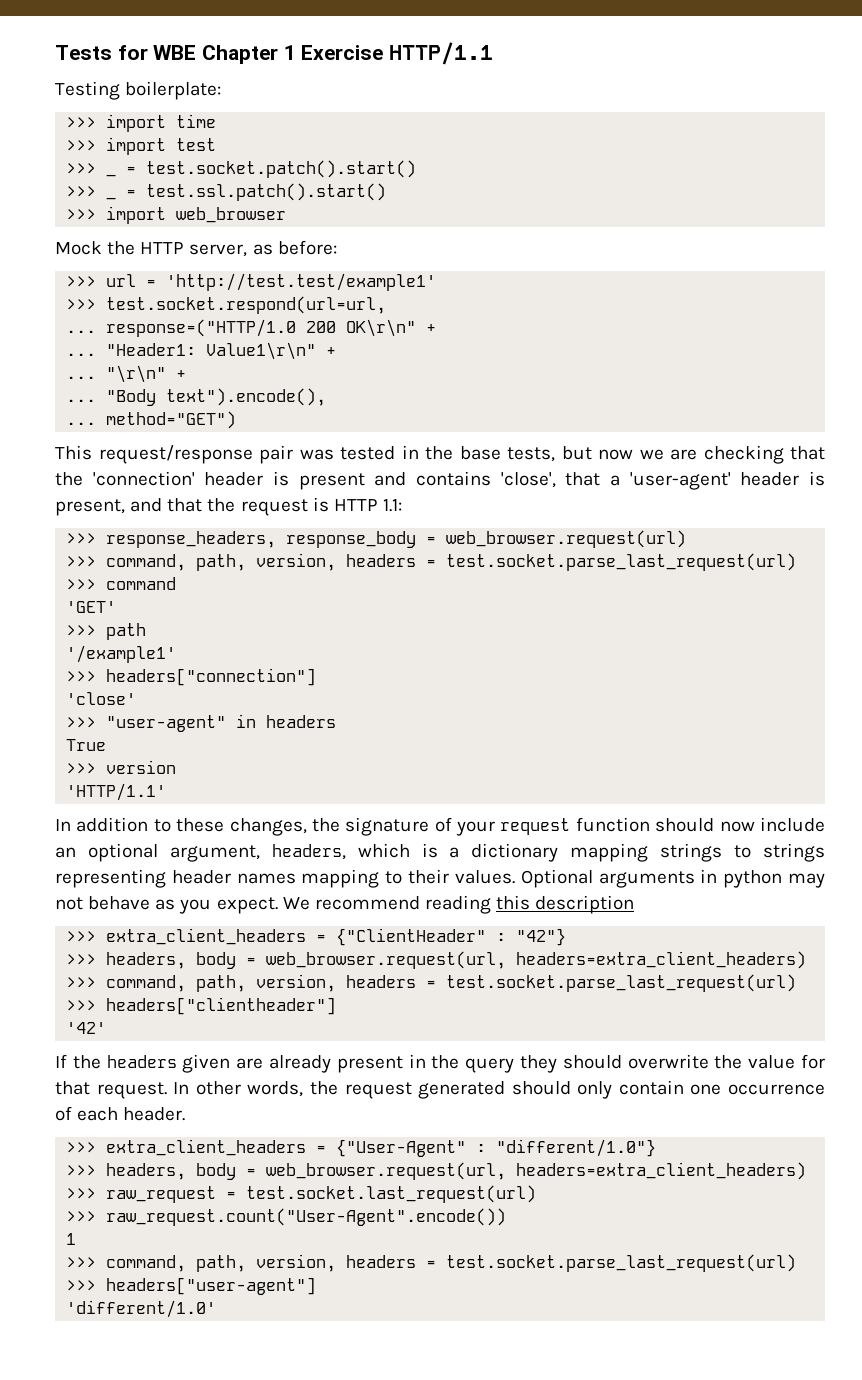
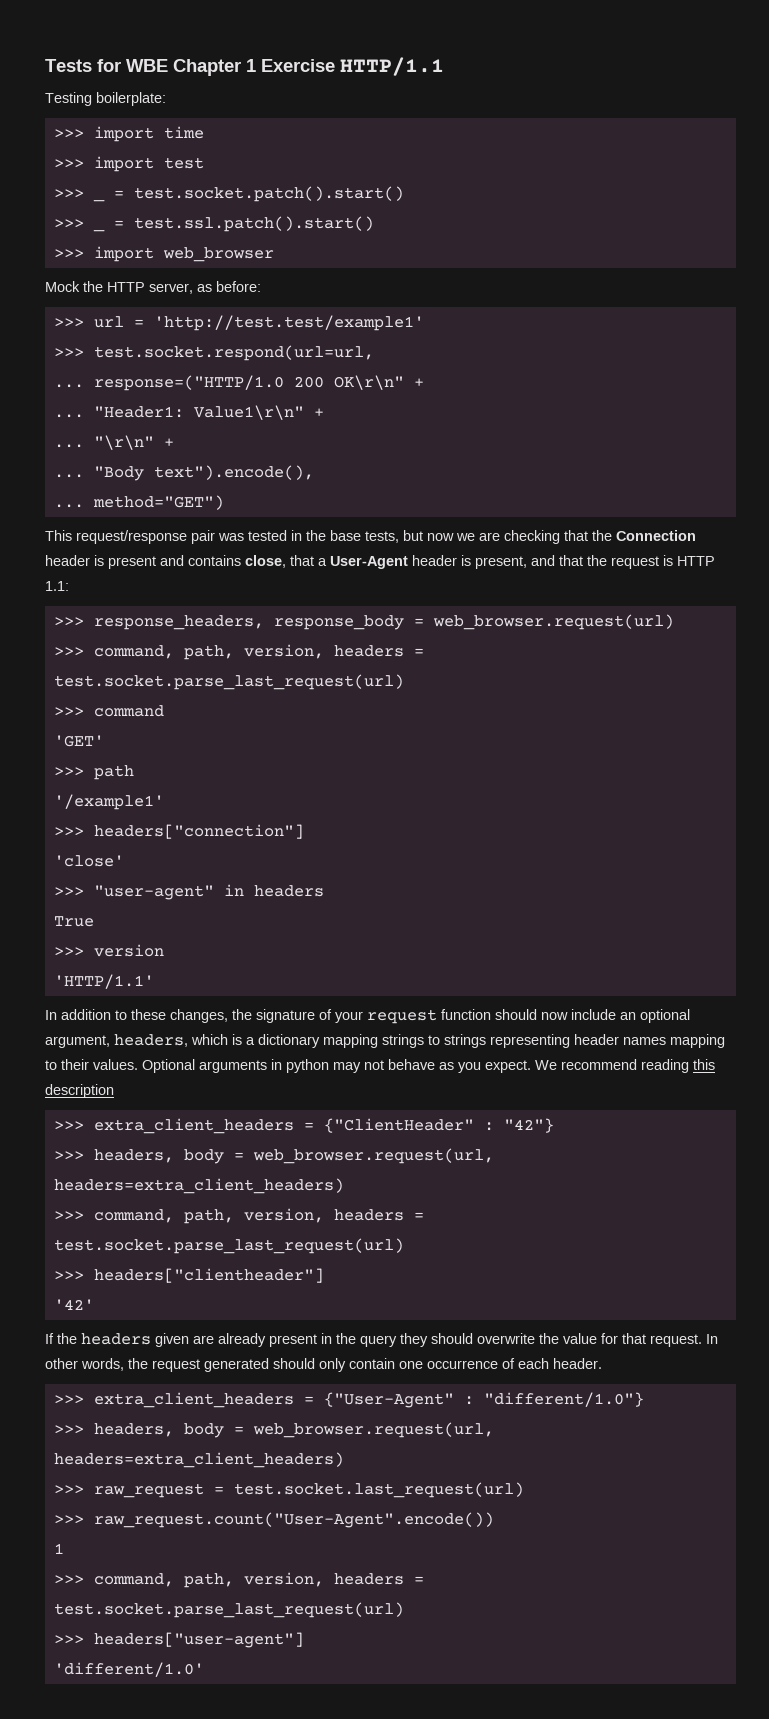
[92,471,195,486] 'connection' -> [616,530,696,541] Connection
[500,472,556,488] 'close', -> [245,555,286,568] close,
[629,472,731,490] 'user-agent' -> [330,556,408,569] User-Agent

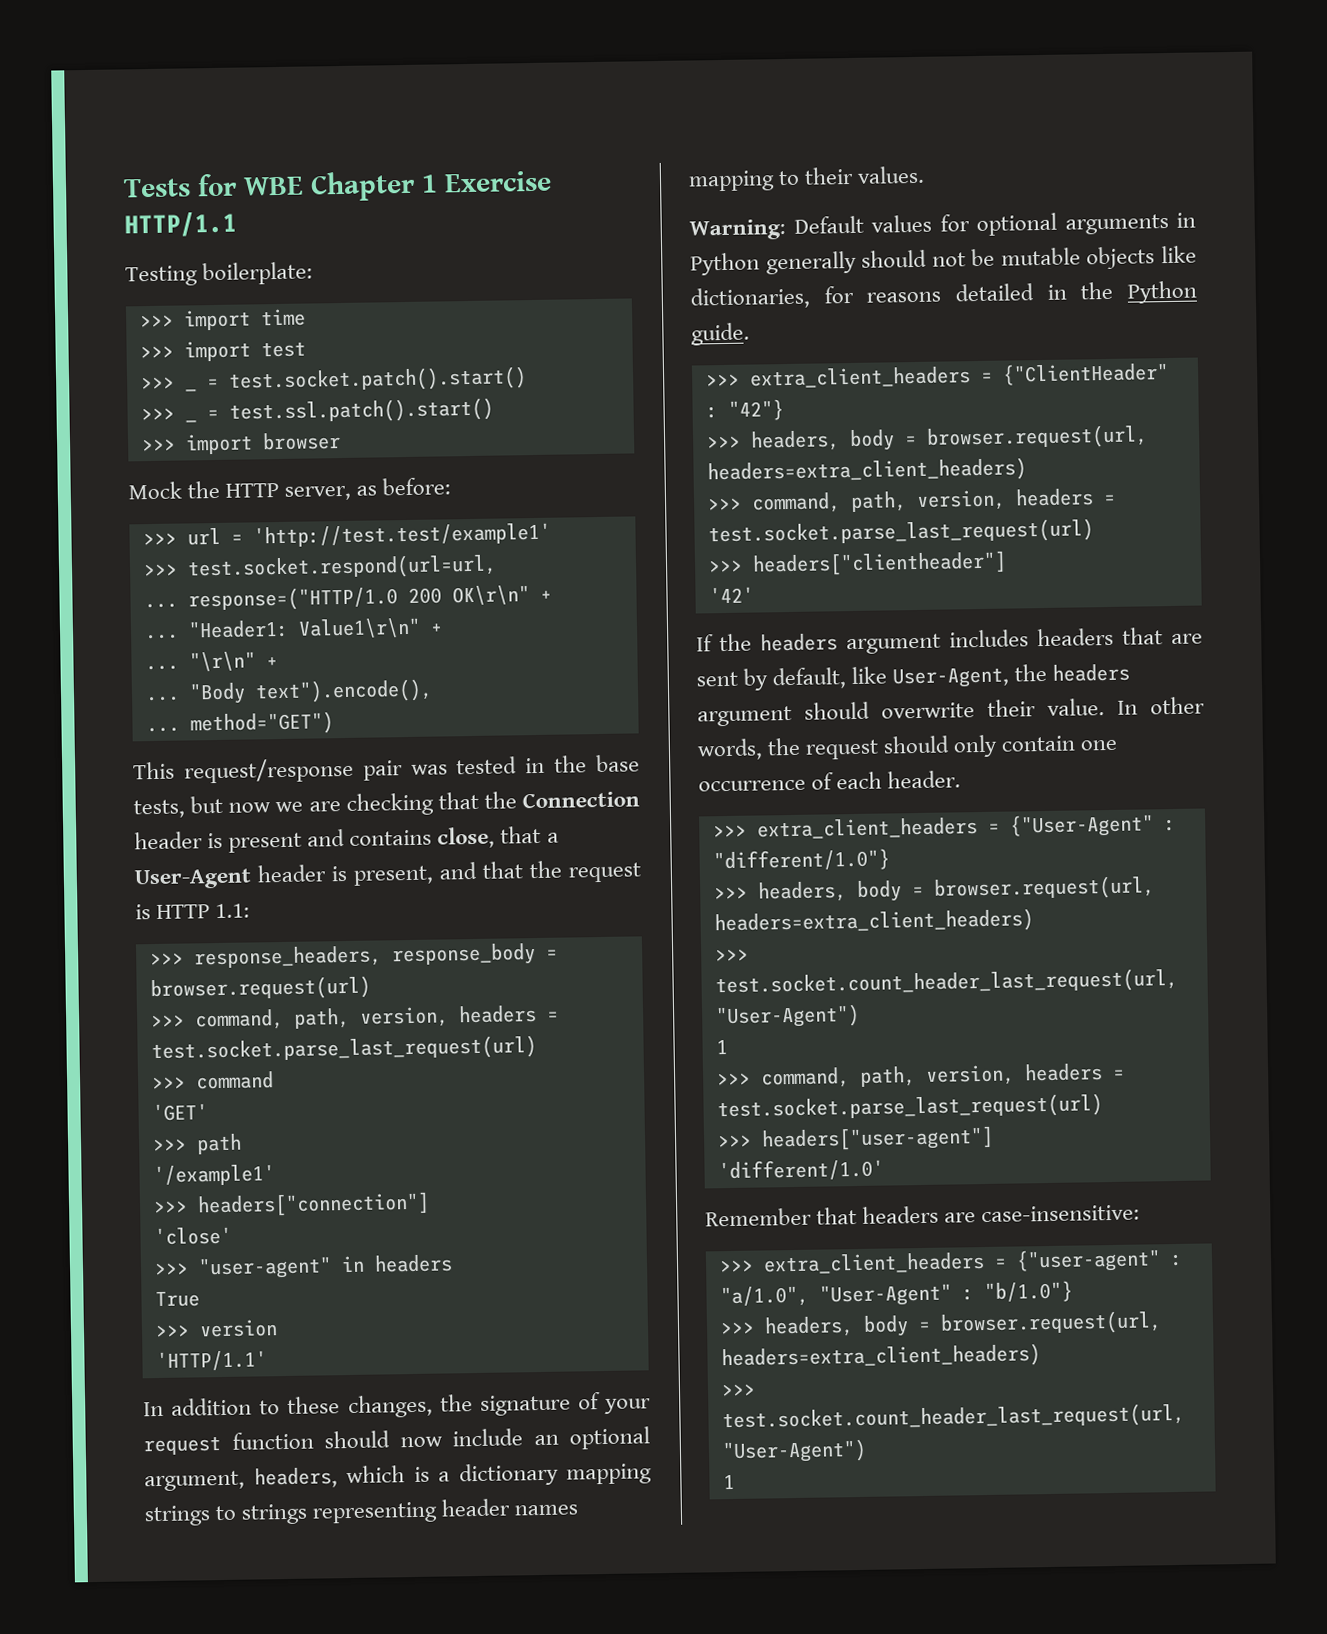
[162,247,274,262] web_browser -> [261,432,341,451] browser
[432,614,674,630] web_browser.request(url) -> [149,975,371,1002] browser.request(url)
[142,1059,715,1073] [45,1084,114,1098] Optional arguments in python may not behave as you expect. We recommend reading this description -> [689,212,1196,241] [690,245,1197,276] [690,280,1197,310] [691,322,750,346] // Warning: Default values for optional arguments in Python generally should not be mutable objects like dictionaries, for reasons detailed in the Python guide.
[252,1148,494,1164] web_browser.request(url, -> [925,424,1148,450] browser.request(url,
[155,1333,702,1347] given are already present in the query they should overwrite the value for that request. -> [846,627,1203,655] [696,663,1131,691] [697,698,1105,727] argument includes headers that are sent by default, like User-Agent, the headers argument should overwrite their value.
[204,1358,269,1372] generated -> (880, 749) none
[252,1422,494,1438] [53,1452,344,1468] [53,1482,524,1498] [53,1512,494,1528] web_browser.request(url, headers=extra_client_headers) // >>> raw_request = test.socket.last_request(url) // >>> raw_request.count("User-Agent".encode()) -> [933,875,1155,901] [713,908,1034,936] [714,948,749,962] [714,967,1178,998] [714,1003,860,1029] browser.request(url, headers=extra_client_headers) // >>> test.socket.count_header_last_request(url, "User-Agent")
(204, 1669) none -> [705,1204,1141,1227] [718,1248,1183,1275] [719,1280,1073,1308] [719,1310,1162,1338] [720,1343,1041,1371] [720,1383,756,1397] [721,1402,1185,1433] [721,1438,867,1464] [722,1474,735,1490] // Remember that headers are case-insensitive: // >>> extra_client_headers = {"user-agent" : "a/1.0", "User-Agent" : "b/1.0"} // >>> headers, body = browser.request(url, headers=extra_client_headers) // >>> test.socket.count_header_last_request(url, "User-Agent") // 1

